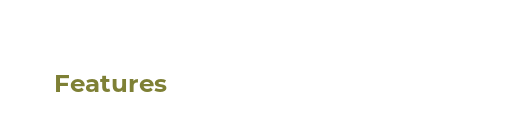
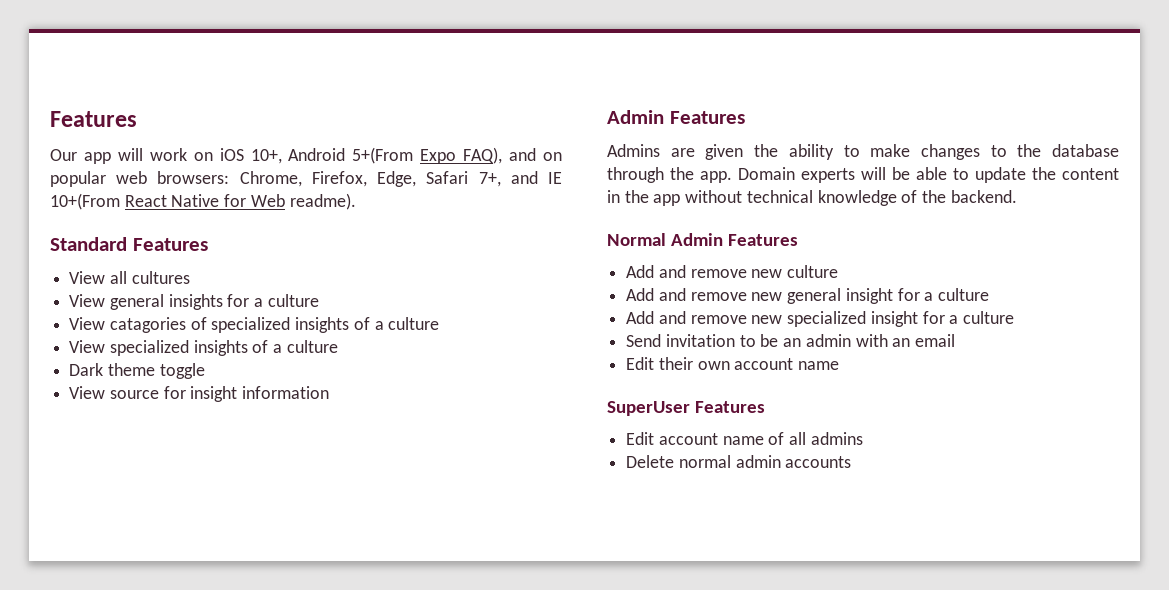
[54,75,167,92] Features -> [50,111,137,127] [50,147,562,164] [50,171,562,187] [50,193,356,210] [50,237,208,251] [69,271,190,284] [69,294,319,310] [69,317,440,333] [69,340,338,356] [69,363,205,379] [69,386,330,402] [607,110,745,124] [607,144,1119,160] [607,167,1119,183] [607,190,1017,206] [607,233,799,246] [626,265,839,278] [626,288,990,304] [626,311,1015,327] [626,334,956,347] [626,357,840,370] [607,401,766,416] [626,432,863,445] [626,455,852,468] Features // Our app will work on iOS 10+, Android 5+(From Expo FAQ), and on popular web browsers: Chrome, Firefox, Edge, Safari 7+, and IE 10+(From React Native for Web readme). // Standard Features // View all cultures // View general insights for a culture // View catagories of specialized insights of a culture // View specialized insights of a culture // Dark theme toggle // View source for insight information // Admin Features // Admins are given the ability to make changes to the database through the app. Domain experts will be able to update the content in the app without technical knowledge of the backend. // Normal Admin Features // Add and remove new culture // Add and remove new general insight for a culture // Add and remove new specialized insight for a culture // Send invitation to be an admin with an email // Edit their own account name // SuperUser Features // Edit account name of all admins // Delete normal admin accounts

